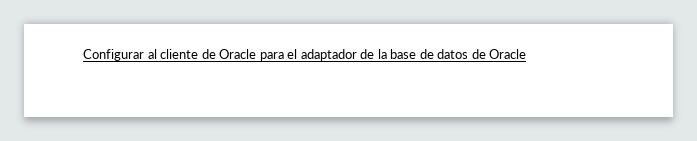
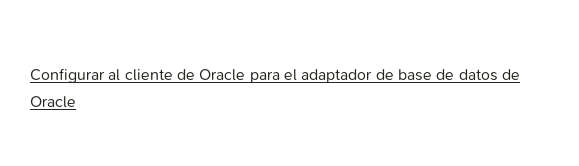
[377,49,387,59] la -> (394, 74) none

